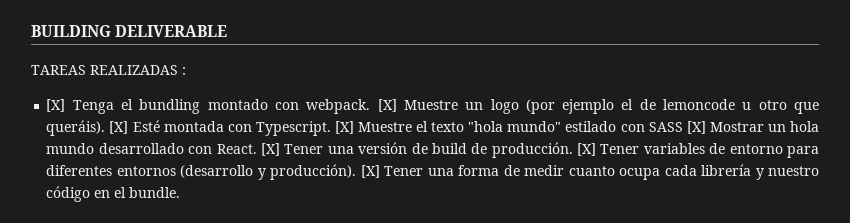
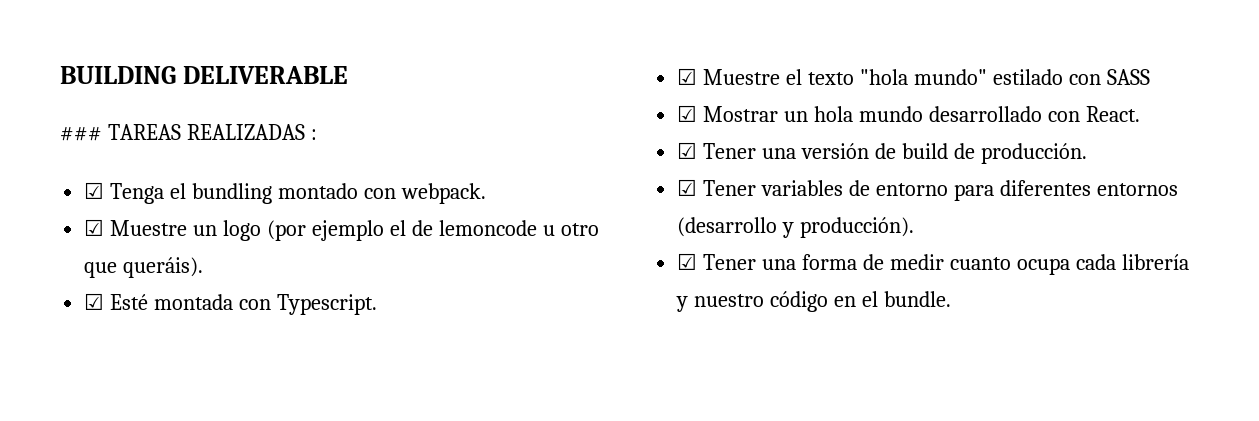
(228, 31) none -> [60,126,102,141] ###
[46,99,66,112] [X] -> [84,182,105,199] ☑
[377,99,397,112] [X] -> [84,219,105,236] // ☑
[109,121,129,134] [X] -> [84,293,105,310] // ☑
[334,121,354,134] [X] -> [677,68,698,85] // ☑
[686,121,706,134] [X] -> [677,105,698,122] // ☑
[260,143,280,156] [X] -> [677,142,698,159] // ☑
[577,143,597,156] [X] -> [677,179,698,196] // ☑
[360,165,380,178] [X] -> [677,253,698,270] // ☑

